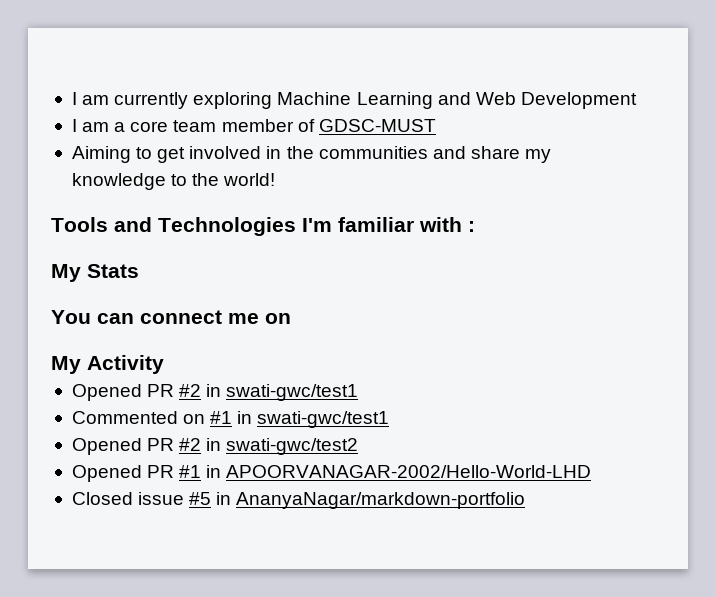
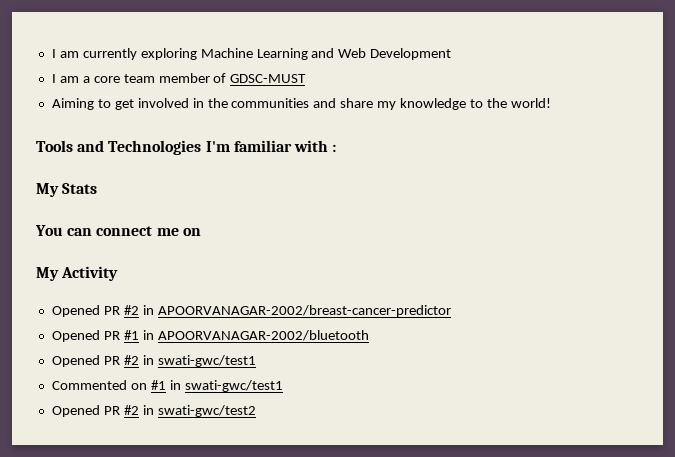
(164, 364) none -> [51,305,451,317] [51,330,369,342] // Opened PR #2 in APOORVANAGAR-2002/breast-cancer-predictor // Opened PR #1 in APOORVANAGAR-2002/bluetooth
[71,465,592,482] [71,492,526,509] // Opened PR #1 in APOORVANAGAR-2002/Hello-World-LHD // Closed issue #5 in AnanyaNagar/markdown-portfolio -> (256, 411) none

